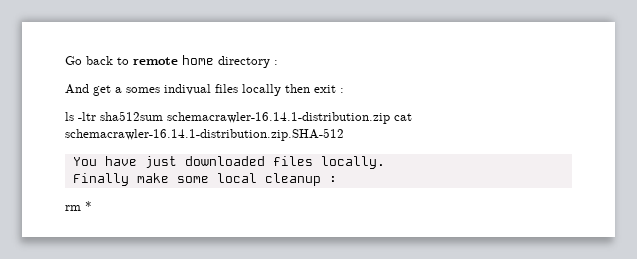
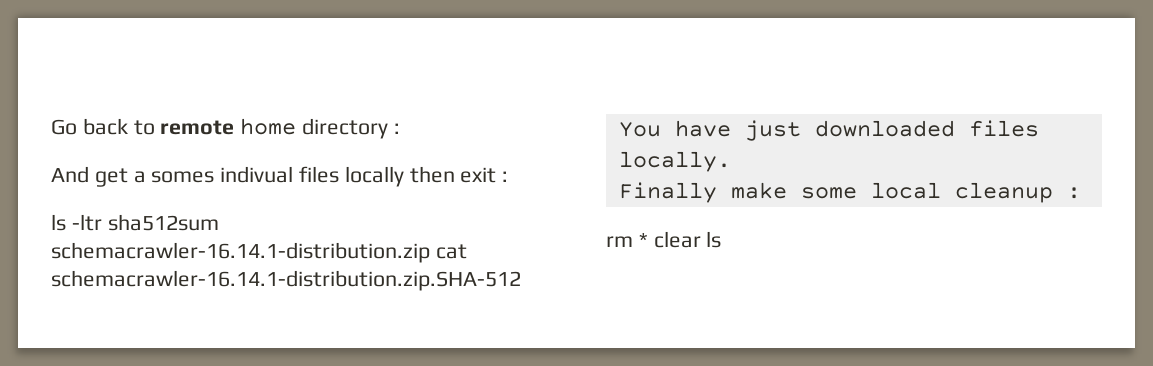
(92, 206) none -> [653,231,722,248] clear ls

